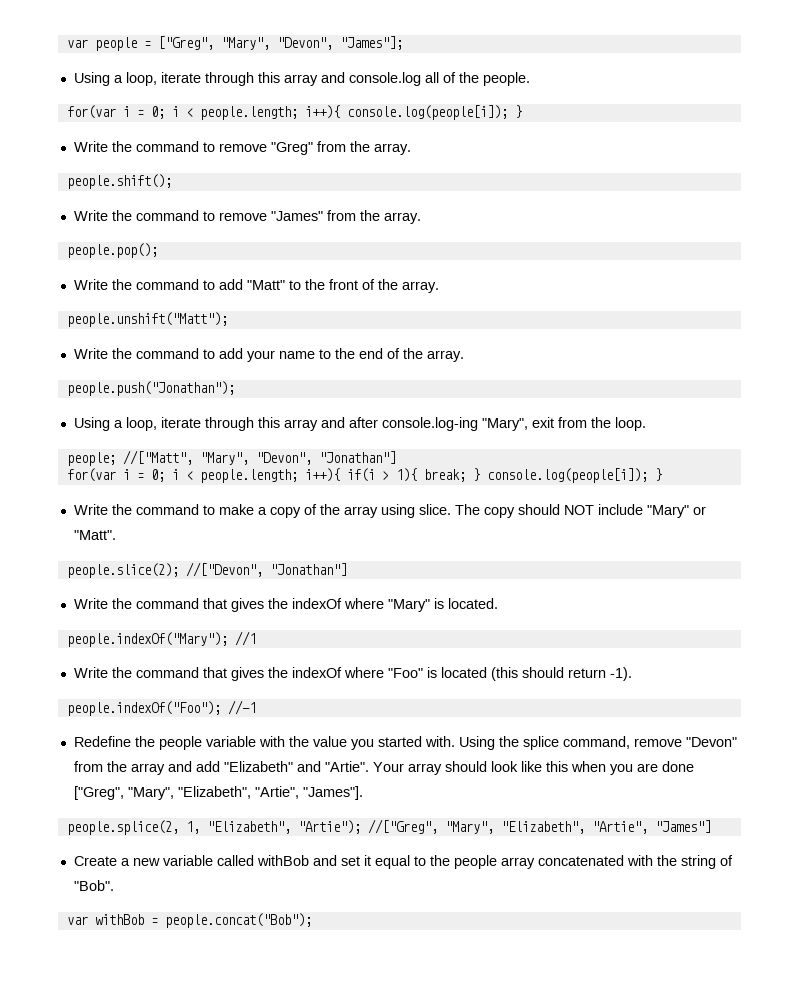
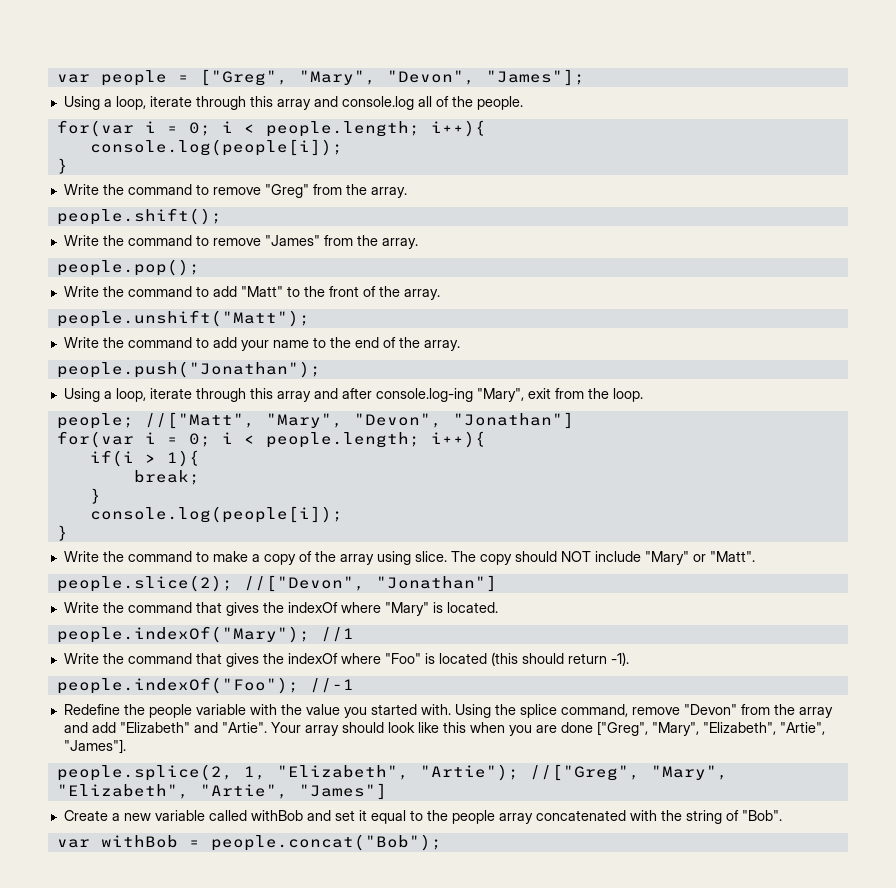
[346,105,508,120] console.log(people[i]); -> [89,139,343,156] // console.log(people[i]); //
(340, 475) none -> (486, 439) //
(417, 475) none -> (200, 458) //
[472,468,648,483] } console.log(people[i]); -> [89,488,101,504] [89,506,343,523] // } // console.log(people[i]); //

